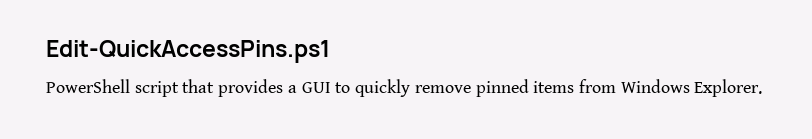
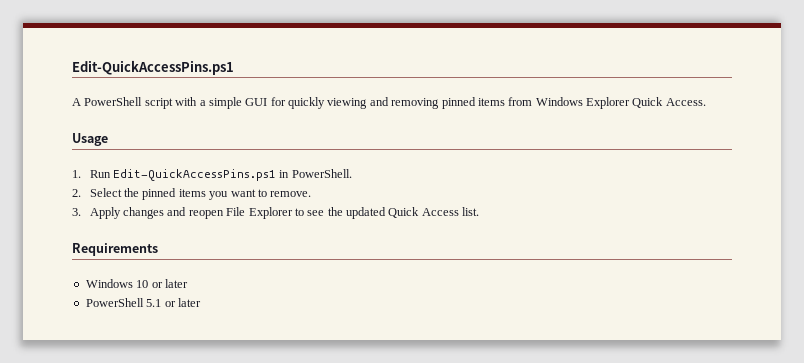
(330, 51) none -> [72,98,81,106] A
[182,79,763,97] that provides a GUI to quickly remove pinned items from Windows Explorer. -> [175,97,706,109] [72,133,108,146] [72,169,352,181] [72,188,312,200] [72,207,480,219] [72,243,158,256] [85,279,188,288] [85,298,201,307] with a simple GUI for quickly viewing and removing pinned items from Windows Explorer Quick Access. // Usage // 1. Run Edit-QuickAccessPins.ps1 in PowerShell. // 2. Select the pinned items you want to remove. // 3. Apply changes and reopen File Explorer to see the updated Quick Access list. // Requirements // Windows 10 or later // PowerShell 5.1 or later

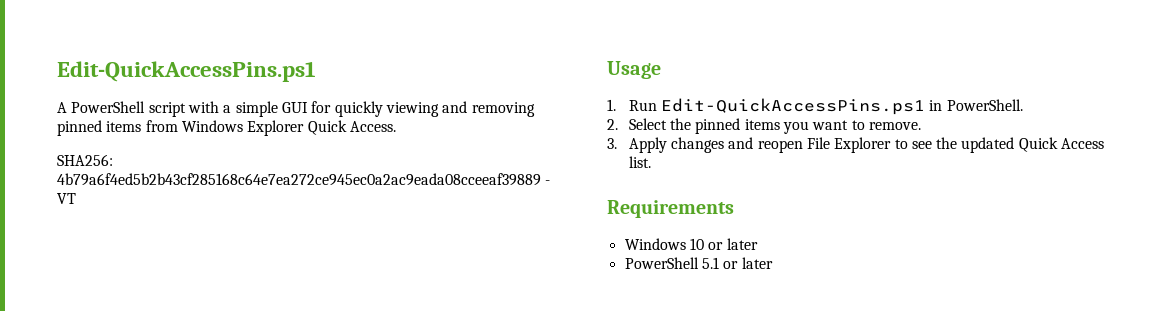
(706, 102) none -> [57,154,113,166] [57,173,551,186] [57,193,76,204] // SHA256: 4b79a6f4ed5b2b43cf285168c64e7ea272ce945ec0a2ac9eada08cceeaf39889 - VT

